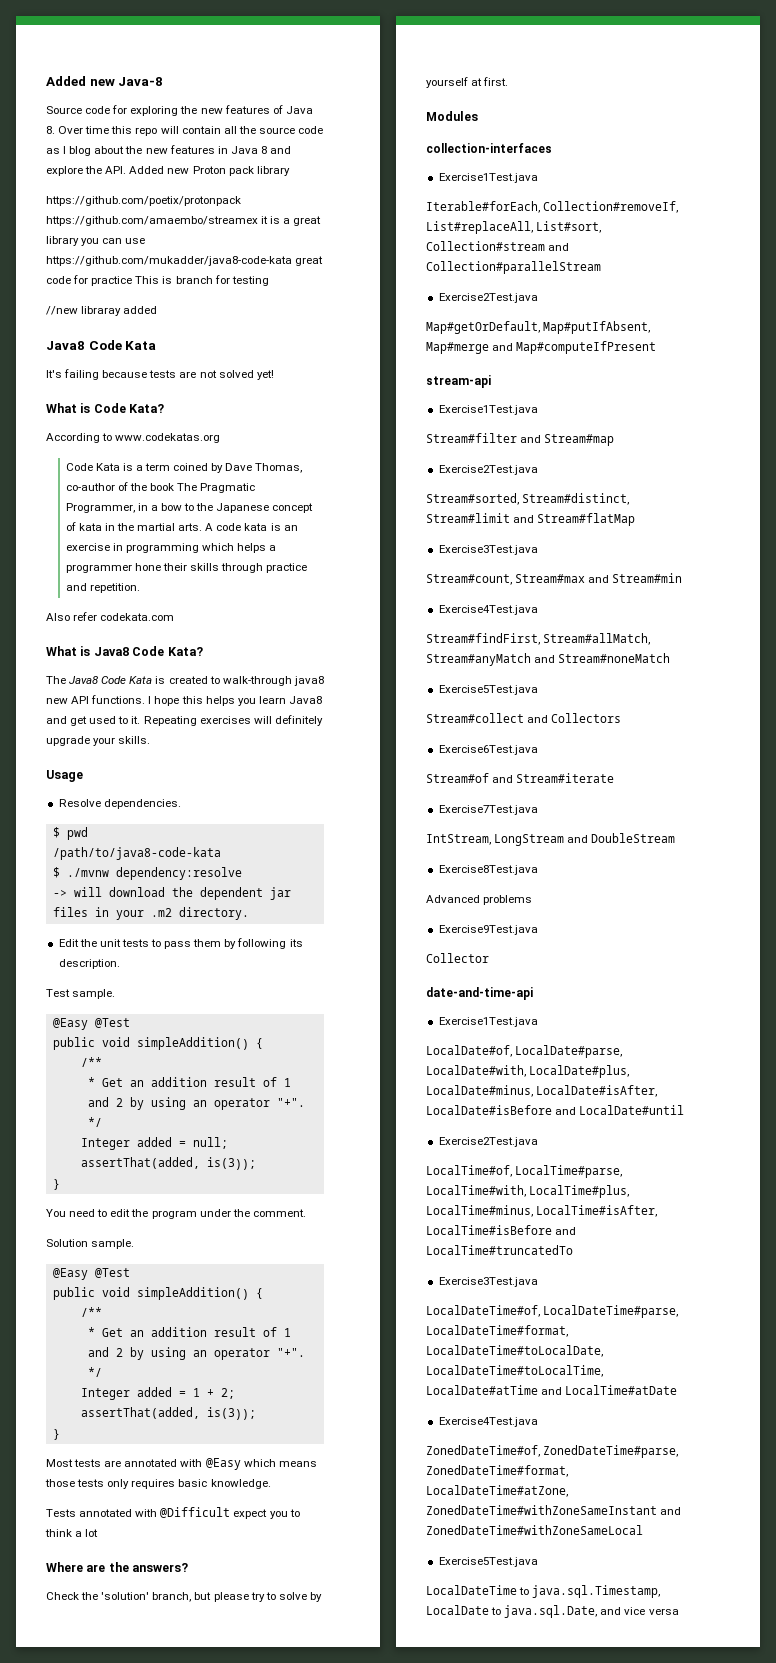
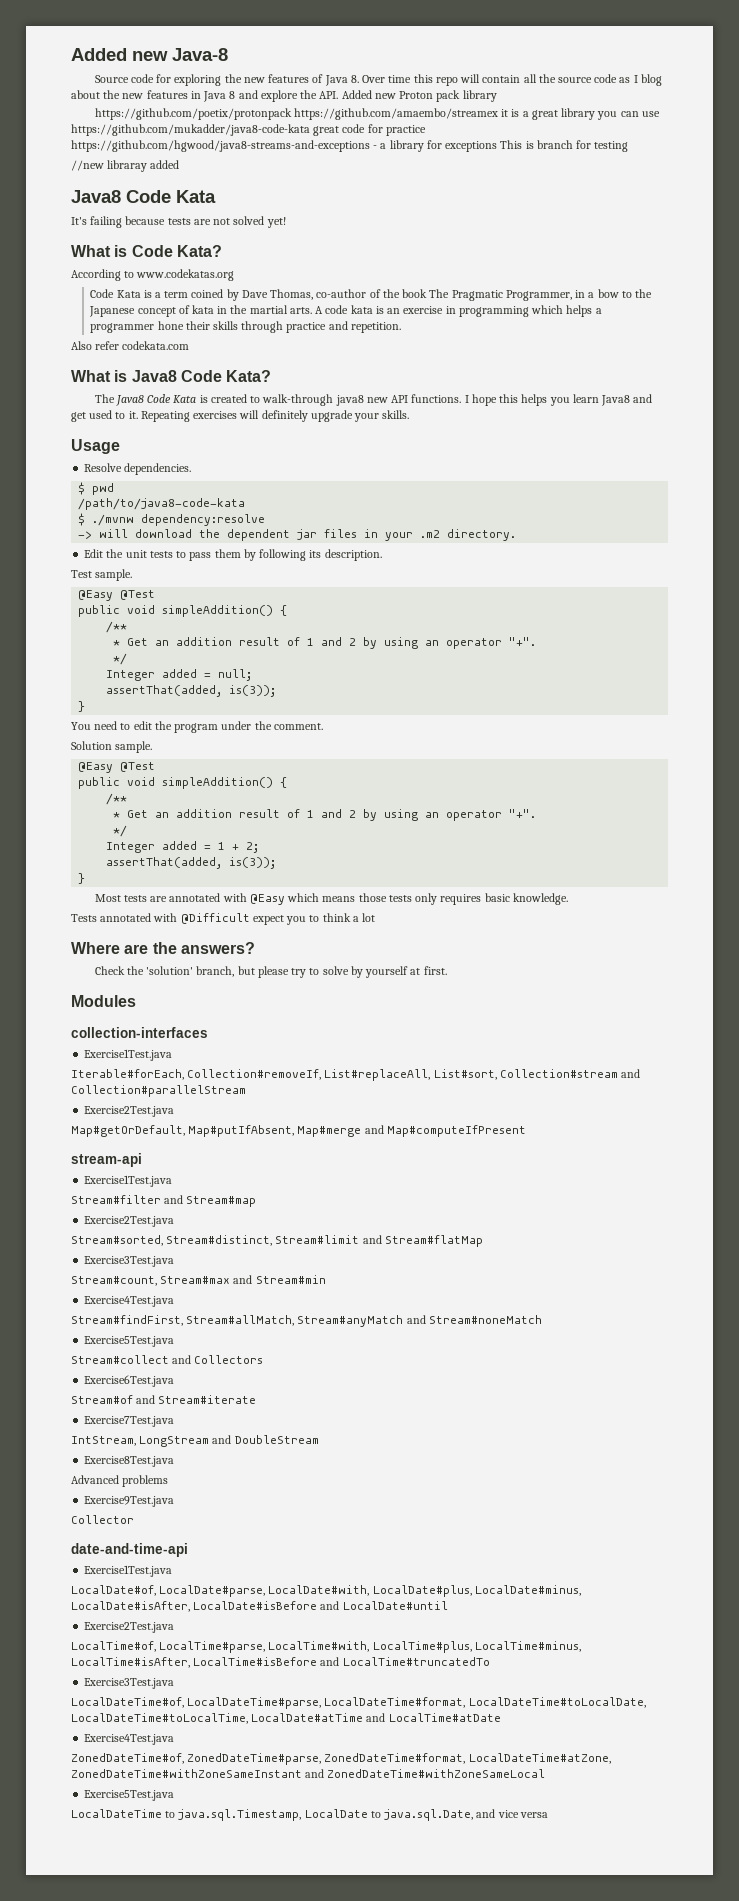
(133, 281) none -> [71,140,498,152] https://github.com/hgwood/java8-streams-and-exceptions - a library for exceptions

